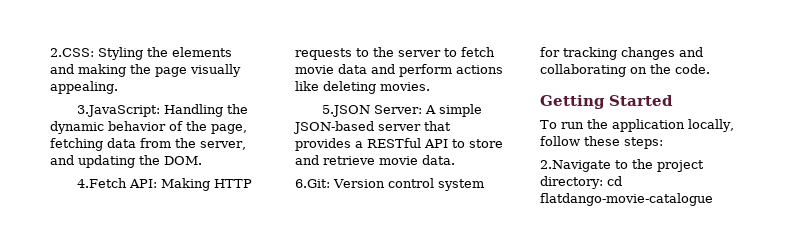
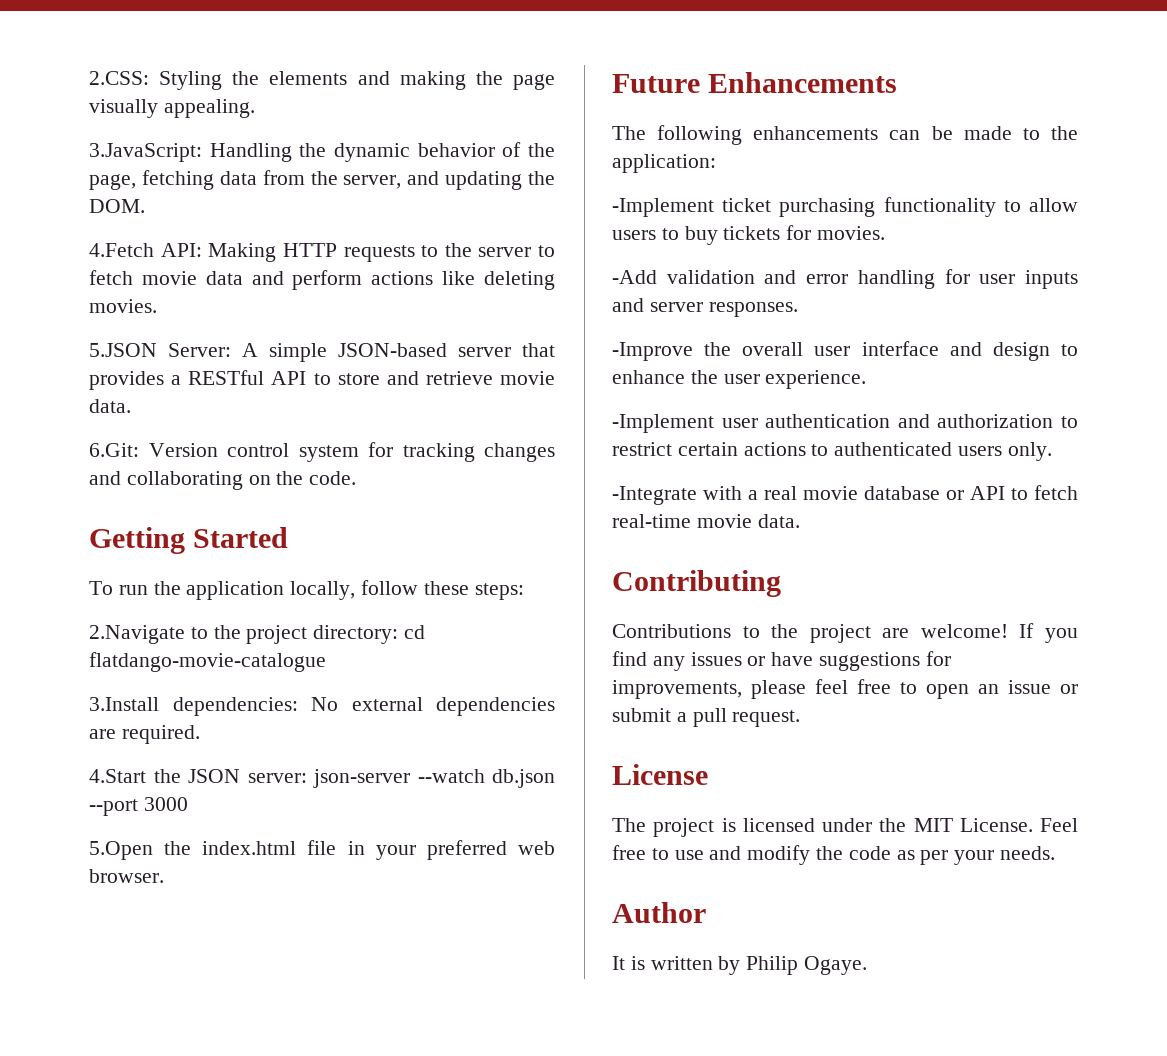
(713, 199) none -> [89,697,555,716] [89,725,200,744] [89,769,555,788] [89,797,188,816] [89,840,555,860] [89,869,164,883] [612,72,898,93] [612,125,1078,145] [612,154,716,173] [612,197,1078,217] [612,225,886,245] [612,269,1078,289] [612,298,798,317] [612,341,1078,361] [612,370,867,389] [612,414,1078,433] [612,442,1052,461] [612,485,1078,505] [612,514,800,528] [612,570,781,597] [612,623,1078,643] [612,651,951,671] [612,679,1078,699] [612,708,801,727] [612,764,708,785] [612,818,1078,837] [612,845,1056,865] [612,902,706,923] [612,956,868,975] // 3.Install dependencies: No external dependencies are required. // 4.Start the JSON server: json-server --watch db.json --port 3000 // 5.Open the index.html file in your preferred web browser. // Future Enhancements // The following enhancements can be made to the application: // -Implement ticket purchasing functionality to allow users to buy tickets for movies. // -Add validation and error handling for user inputs and server responses. // -Improve the overall user interface and design to enhance the user experience. // -Implement user authentication and authorization to restrict certain actions to authenticated users only. // -Integrate with a real movie database or API to fetch real-time movie data. // Contributing // Contributions to the project are welcome! If you find any issues or have suggestions for improvements, please feel free to open an issue or submit a pull request. // License // The project is licensed under the MIT License. Feel free to use and modify the code as per your needs. // Author // It is written by Philip Ogaye.

